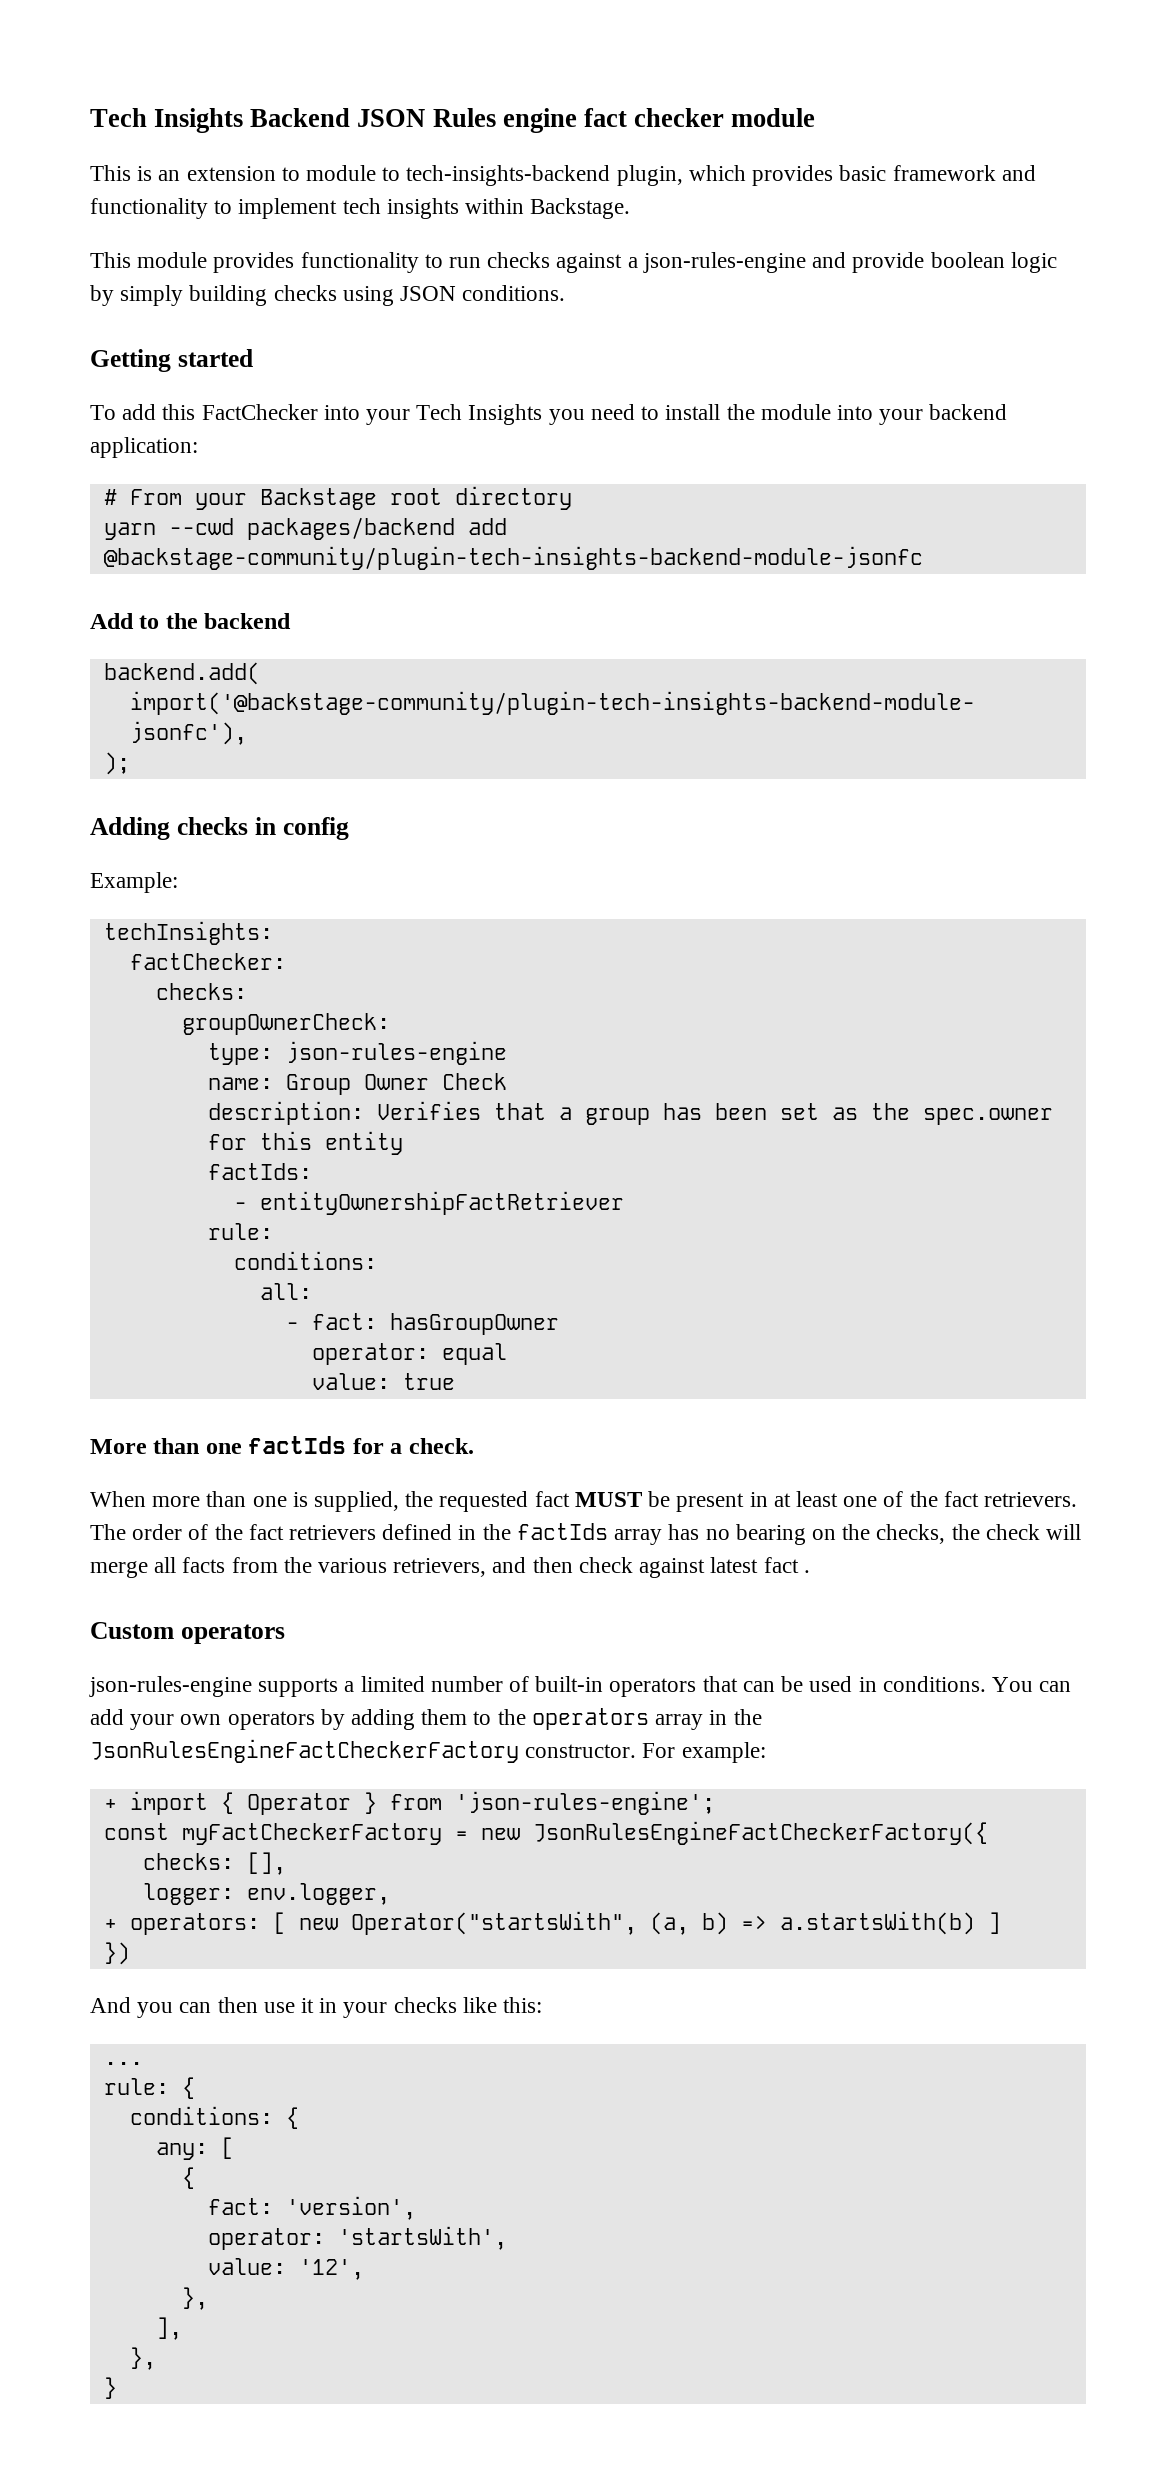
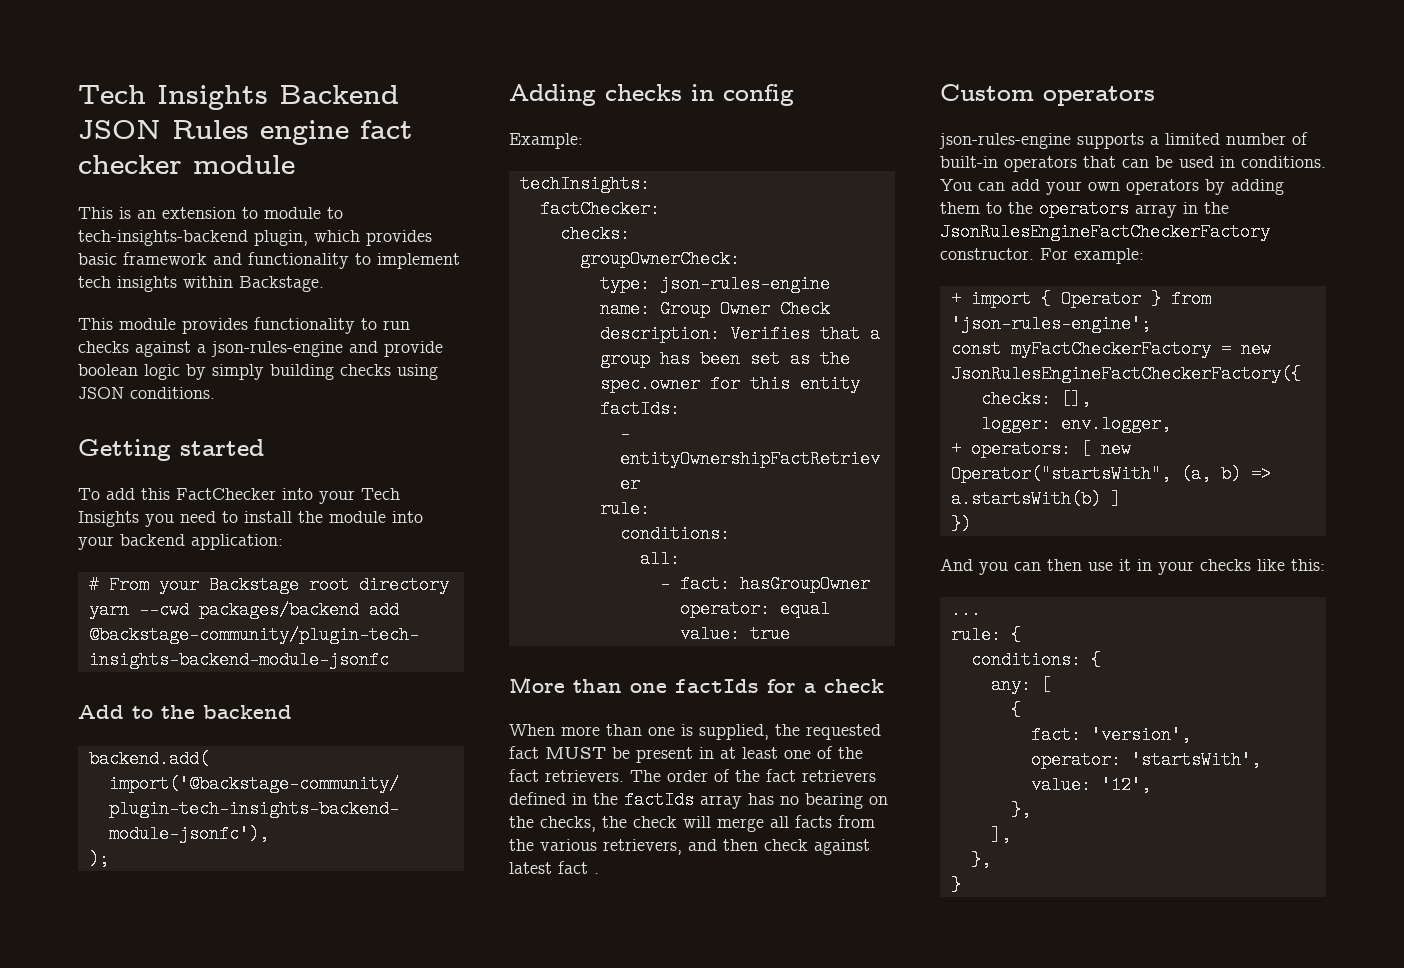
[408,1438,474,1454] check. -> [824,679,884,693] check

